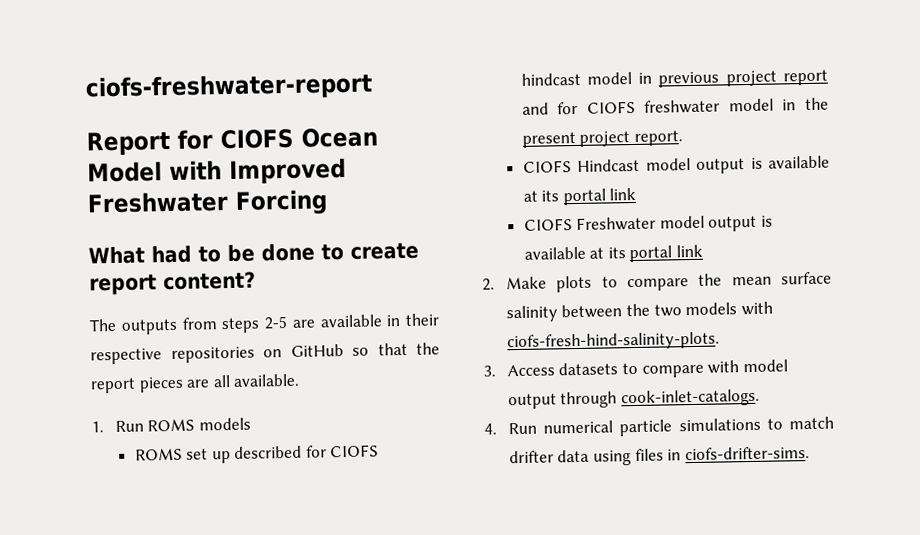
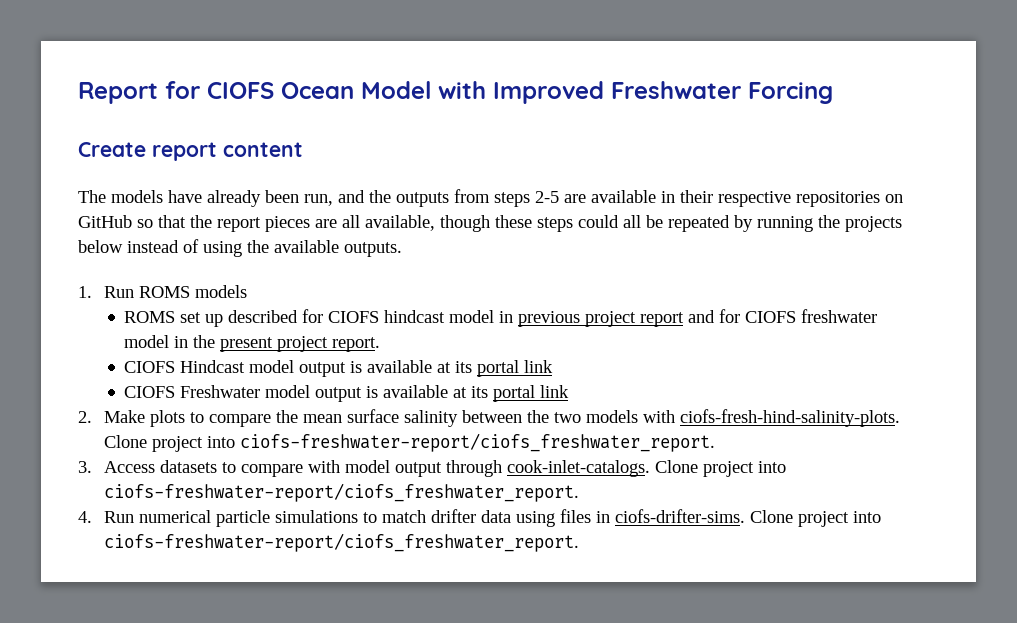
[85,72,373,102] ciofs-freshwater-report // -> (78, 93) none
[88,242,419,265] [89,271,256,296] [89,318,117,332] What had to be done to create report content? // The -> [78,142,303,161] [78,190,391,207] Create report content // The models have already been run, and the
[233,373,301,387] available. -> [365,215,902,232] [78,239,402,257] available, though these steps could all be repeated by running the projects below instead of using the available outputs.
(720, 341) none -> [103,433,715,452] Clone project into ciofs-freshwater-report/ciofs_freshwater_report.
(760, 398) none -> [654,460,786,477] [103,483,579,502] Clone project into ciofs-freshwater-report/ciofs_freshwater_report.
(810, 453) none -> [749,510,881,527] [103,533,579,552] Clone project into ciofs-freshwater-report/ciofs_freshwater_report.

